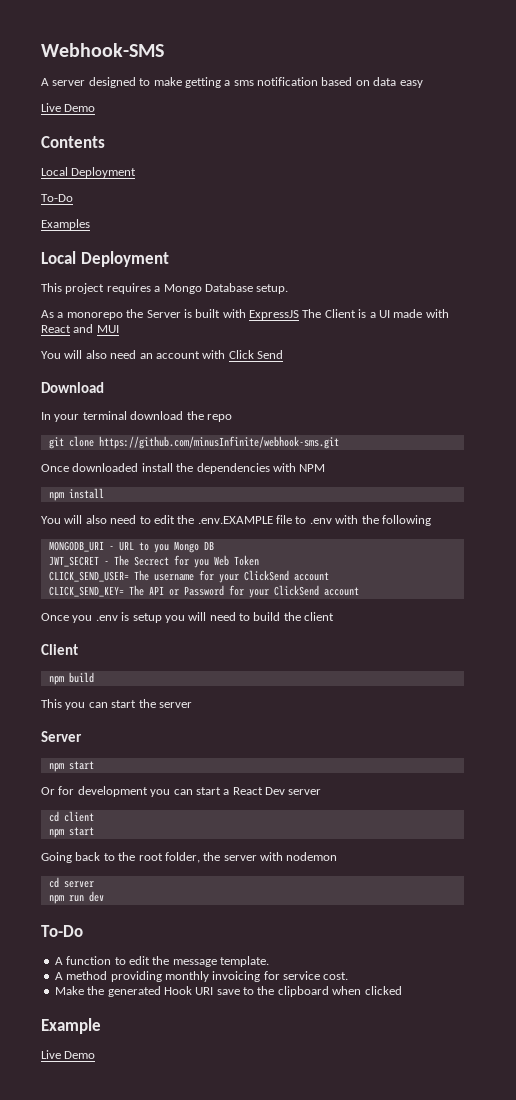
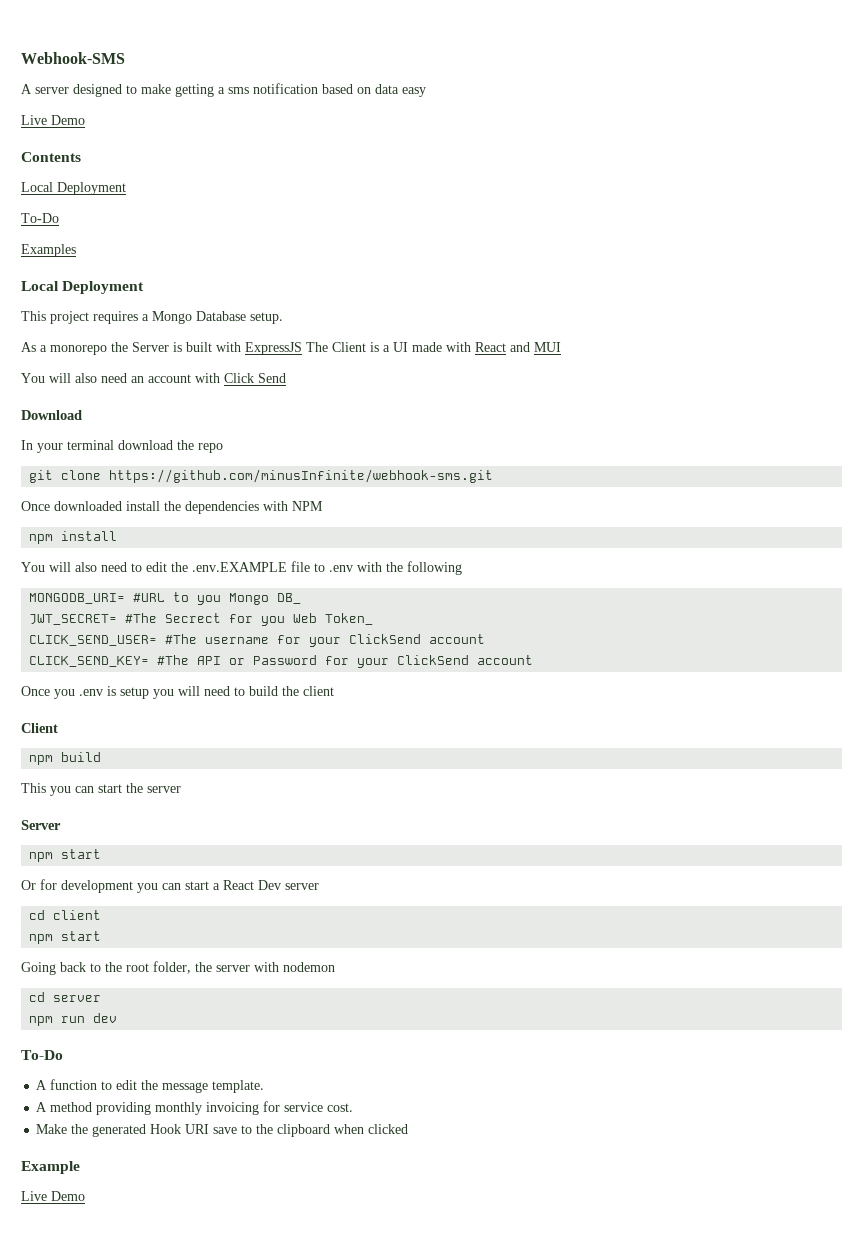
[48,541,214,553] [48,555,129,567] MONGODB_URI - URL to you Mongo DB // JWT_SECRET - The -> [29,592,302,605] [29,613,158,625] MONGODB_URI= #URL to you Mongo DB_ // JWT_SECRET= #The
[233,555,259,566] Token -> [325,613,374,625] Token_
[133,570,149,581] The -> [165,634,198,644] #The
[128,585,144,596] The -> [157,655,190,665] #The

